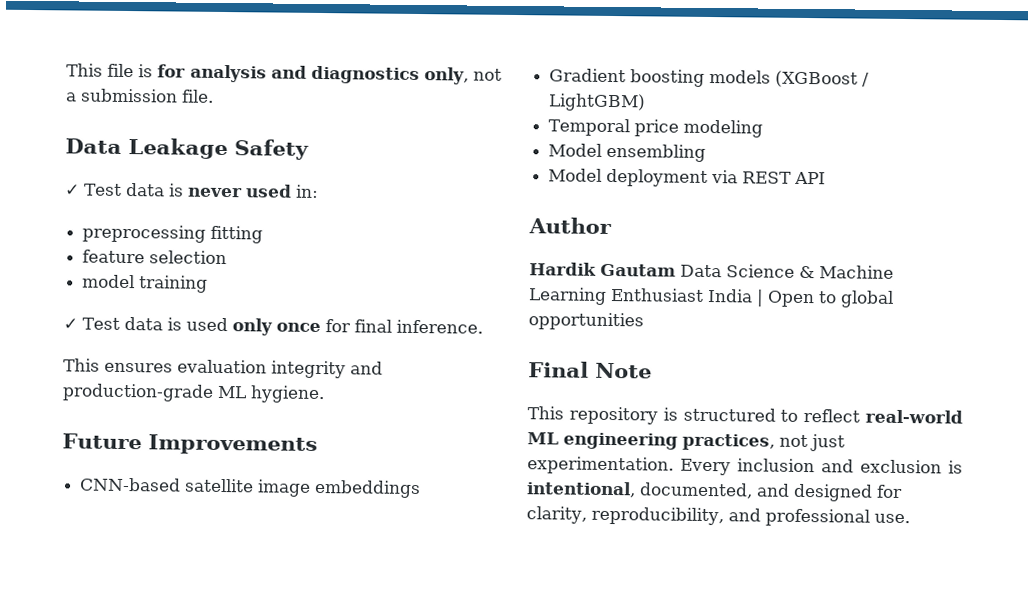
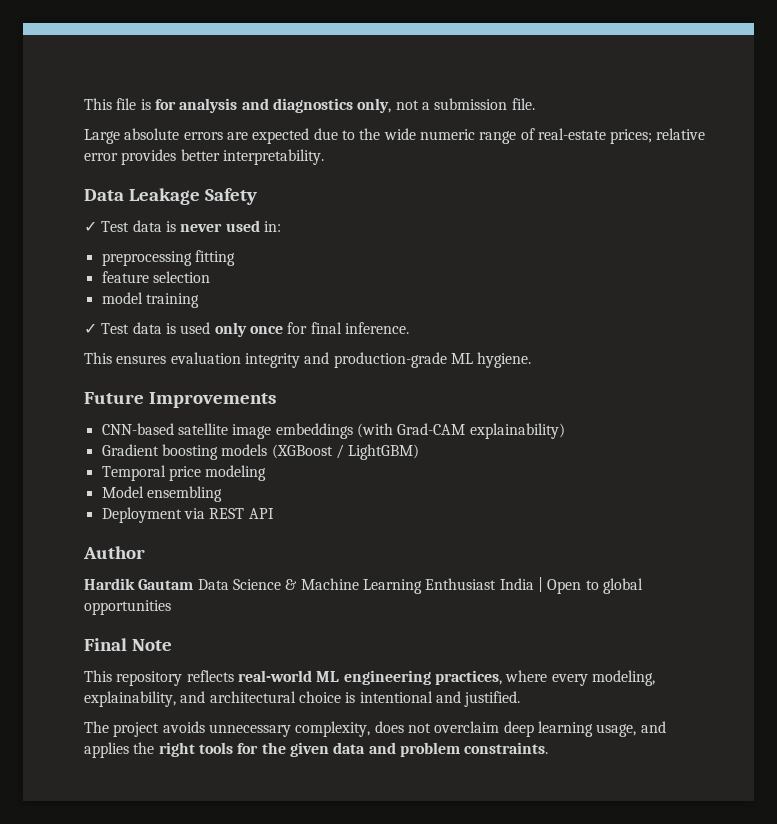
(214, 96) none -> [84,128,706,144] [84,149,324,165] // Large absolute errors are expected due to the wide numeric range of real-estate prices; relative error provides better interpretability.
(422, 489) none -> [356,423,565,439] (with Grad-CAM explainability)
[548,168,709,187] Model deployment -> [101,507,182,523] Deployment
[662,407,963,424] [527,432,845,452] [527,456,963,476] [526,481,903,502] [526,506,910,527] is structured to reflect real-world ML engineering practices, not just experimentation. Every inclusion and exclusion is intentional, documented, and designed for clarity, reproducibility, and professional use. -> [186,670,655,686] [84,691,521,707] [84,721,666,737] [84,742,549,758] reflects real-world ML engineering practices, where every modeling, explainability, and architectural choice is intentional and justified. // The project avoids unnecessary complexity, does not overclaim deep learning usage, and applies the right tools for the given data and problem constraints.

